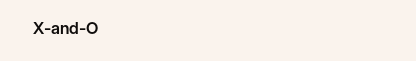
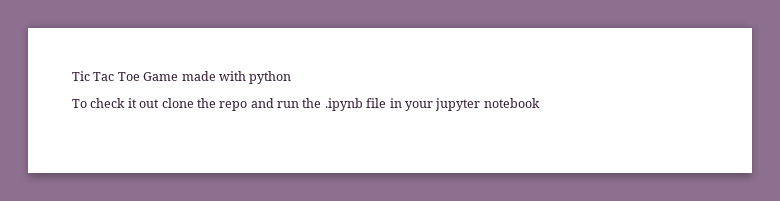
[33,22,98,34] X-and-O -> [72,71,292,84] [72,98,540,111] Tic Tac Toe Game made with python // To check it out clone the repo and run the .ipynb file in your jupyter notebook

